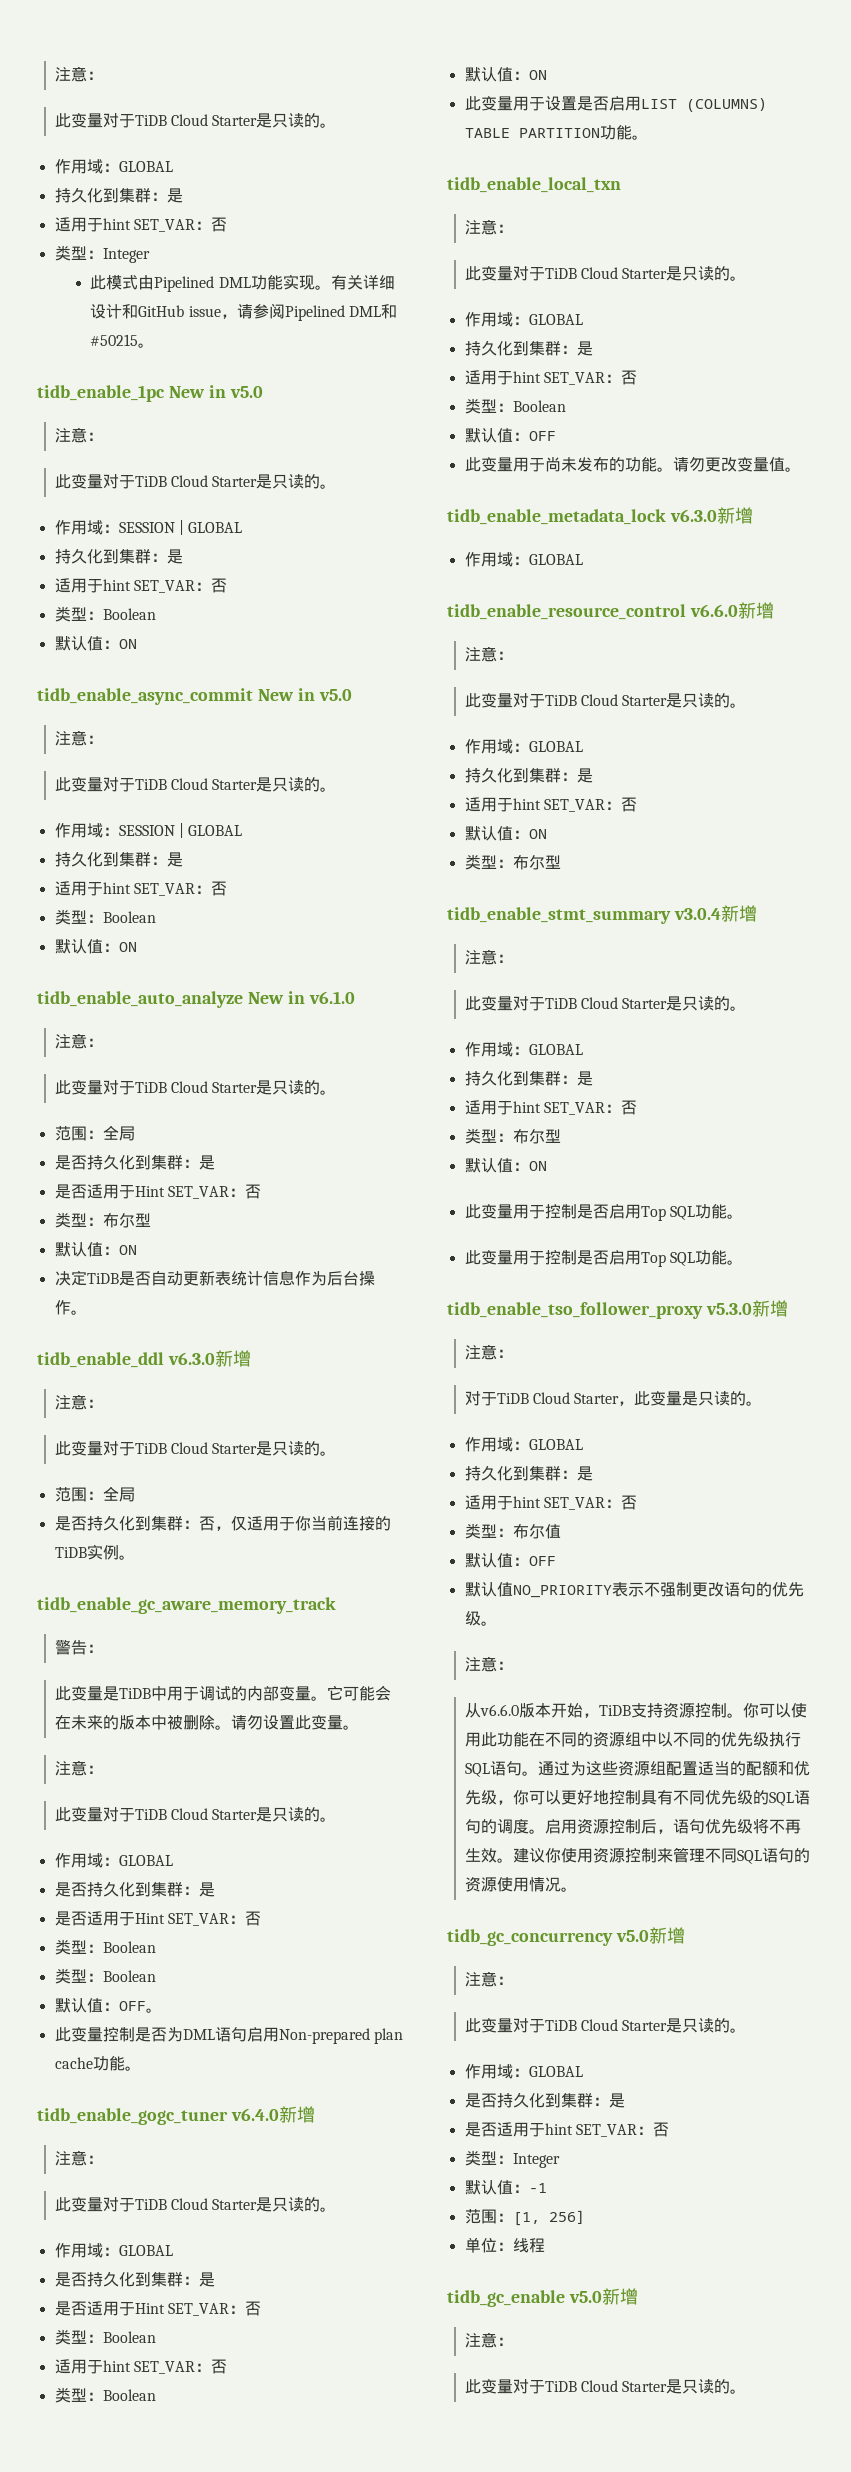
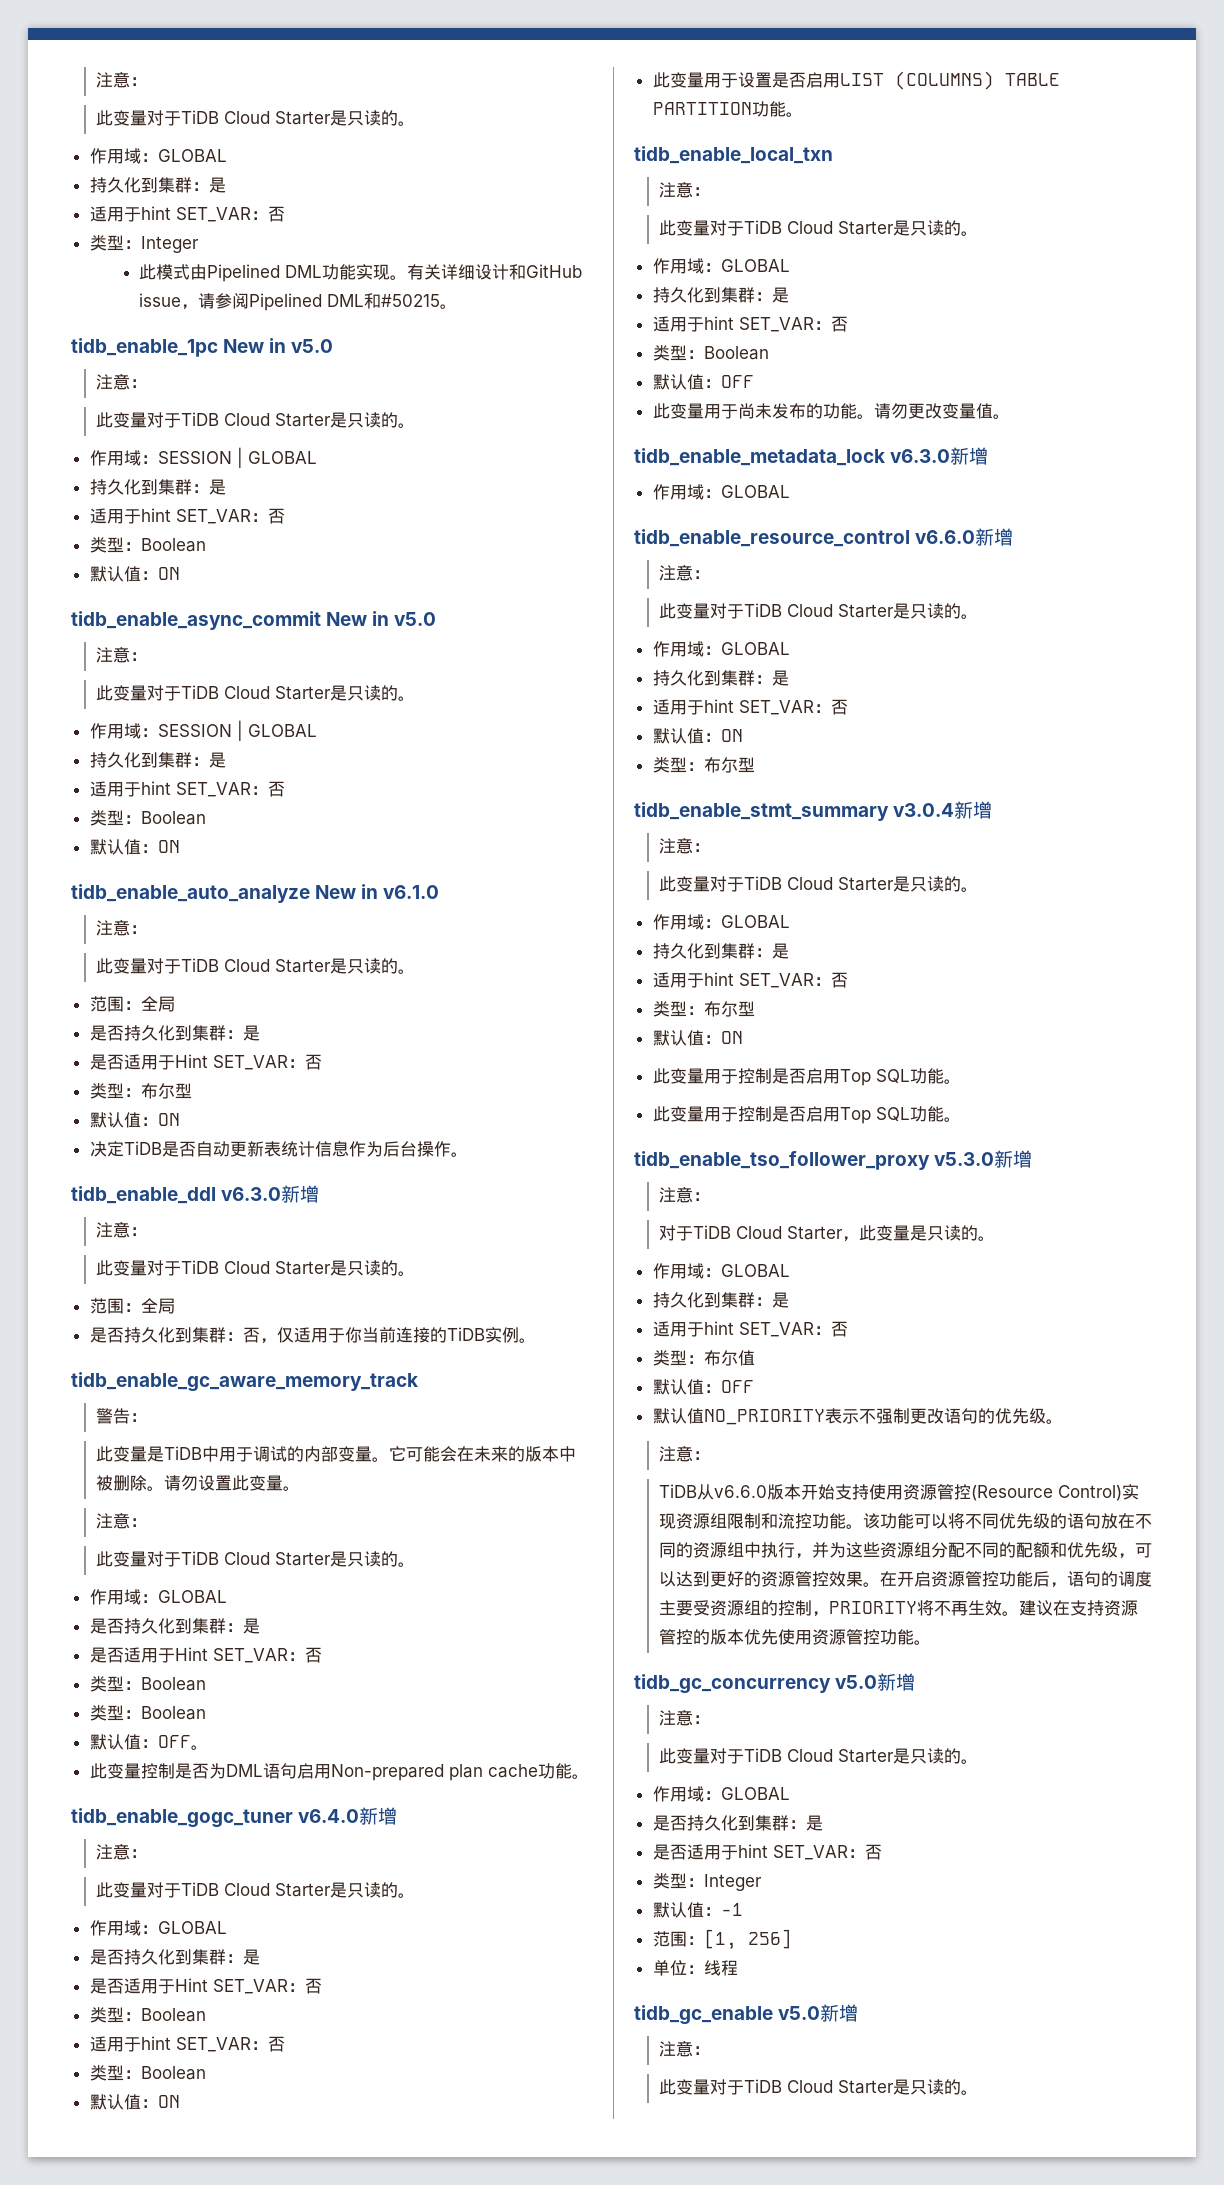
(513, 1665) none -> [658,1484,697,1498] TiDB
[582,1703,807,1718] [464,1732,801,1747] [464,1761,570,1777] ，TiDB支持资源控制。你可以使用此功能在不同的资源组中以不同的优先级执行SQL语句。通过 -> [834,1484,1139,1501] [658,1513,1152,1529] [658,1542,829,1559] 支持使用资源管控(Resource Control)实现资源组限制和流控功能。该功能可以将不同优先级的语句放在不同的资源组中执行，并
[665,1761,730,1776] 配置适当 -> [930,1542,999,1558] 分配不同
[512,1790,810,1806] [464,1818,801,1834] [464,1847,810,1864] [464,1877,561,1892] 你可以更好地控制具有不同优先级的SQL语句的调度。启用资源控制后，语句优先级将不再生效。建议你使用资源控制来管理不同SQL语句的资源使用情况 -> [1134,1543,1152,1558] [658,1571,1152,1588] [658,1600,1138,1617] [658,1629,914,1645] 可以达到更好的资源管控效果。在开启资源管控功能后，语句的调度主要受资源组的控制，PRIORITY将不再生效。建议在支持资源管控的版本优先使用资源管控功能

